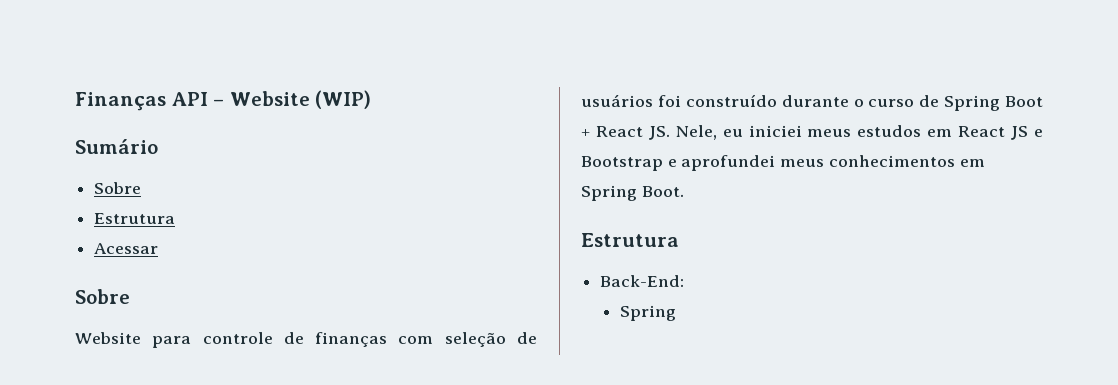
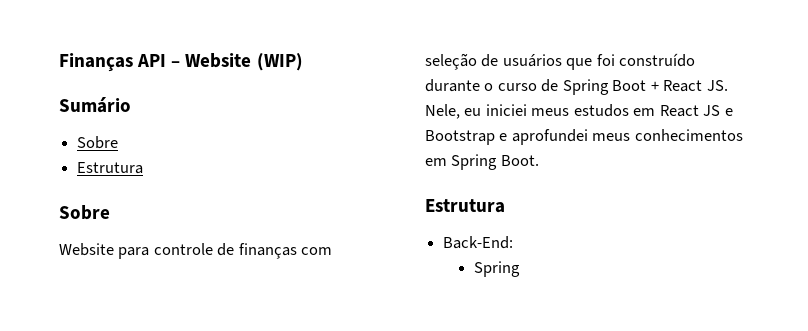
[94,243,159,254] // Acessar -> (144, 168) none
(653, 100) none -> [566,58,593,70] que

